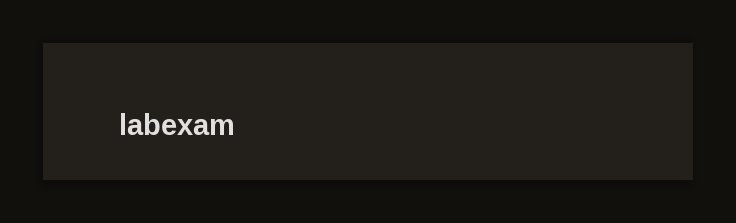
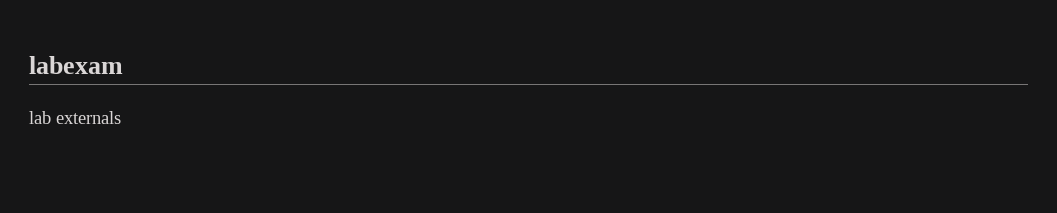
(235, 124) none -> [29,111,121,124] // lab externals

